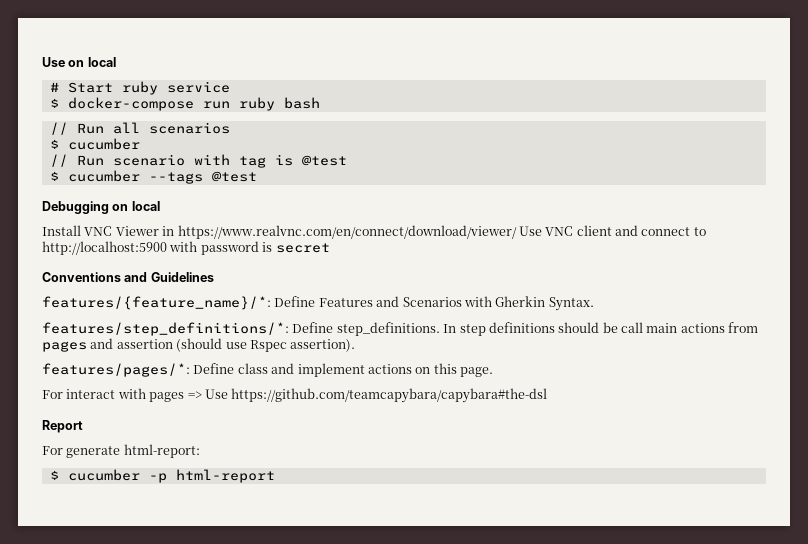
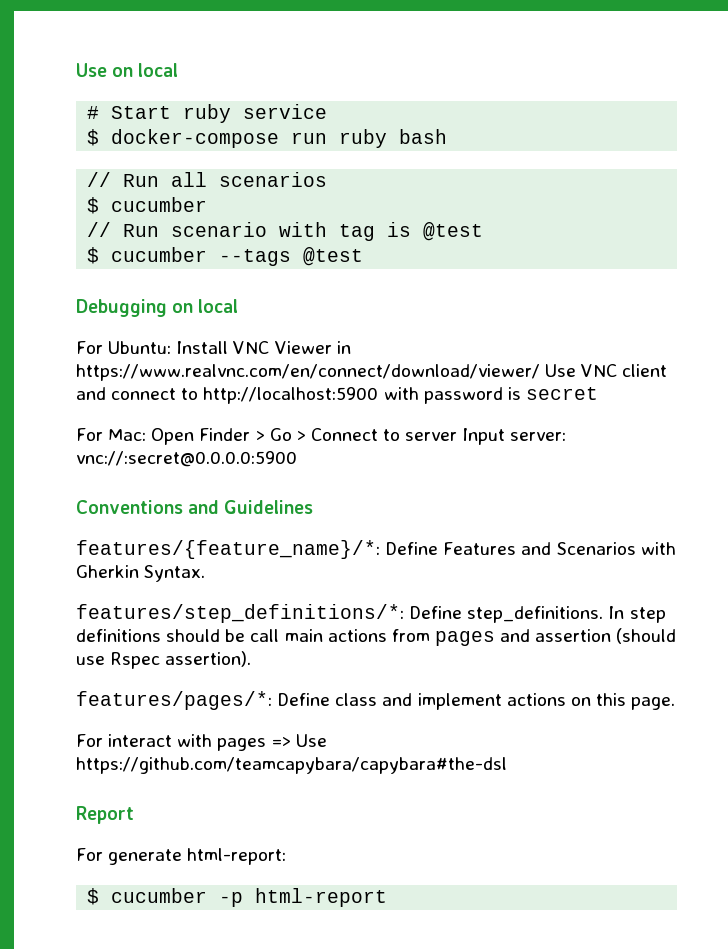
(160, 206) none -> [76,341,172,354] For Ubuntu:
(330, 248) none -> [76,428,567,445] [76,451,297,467] // For Mac: Open Finder > Go > Connect to server Input server: vnc://:secret@0.0.0.0:5900

